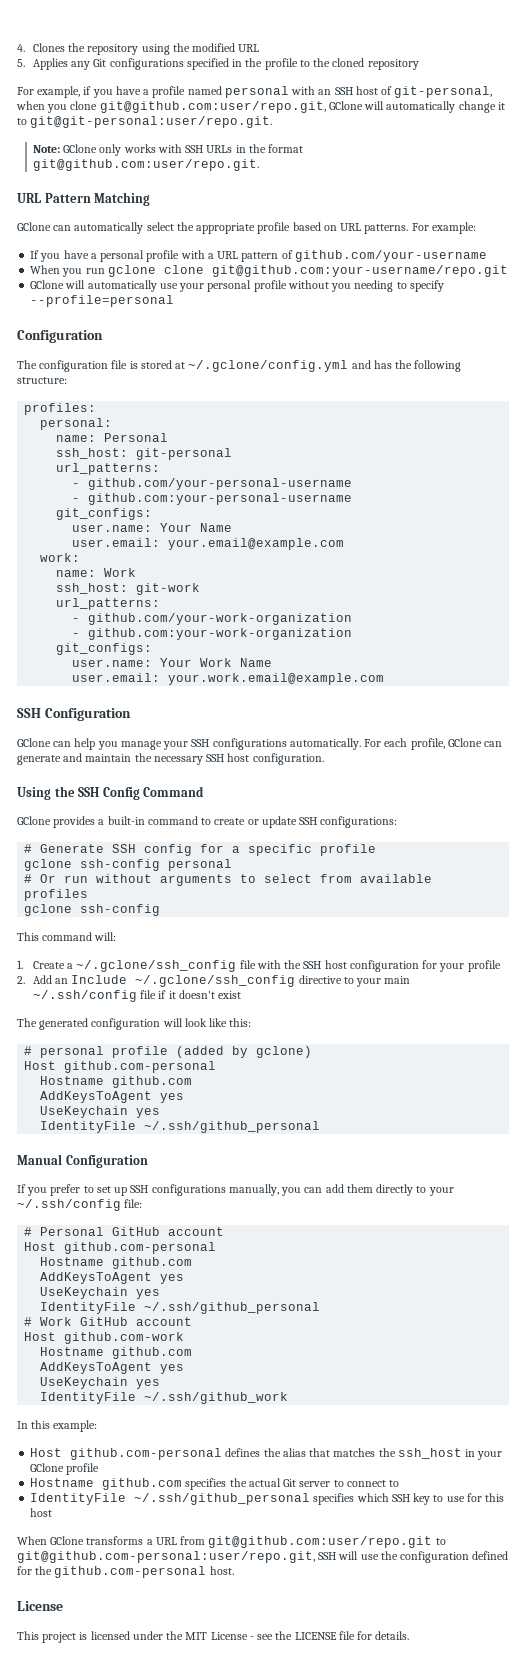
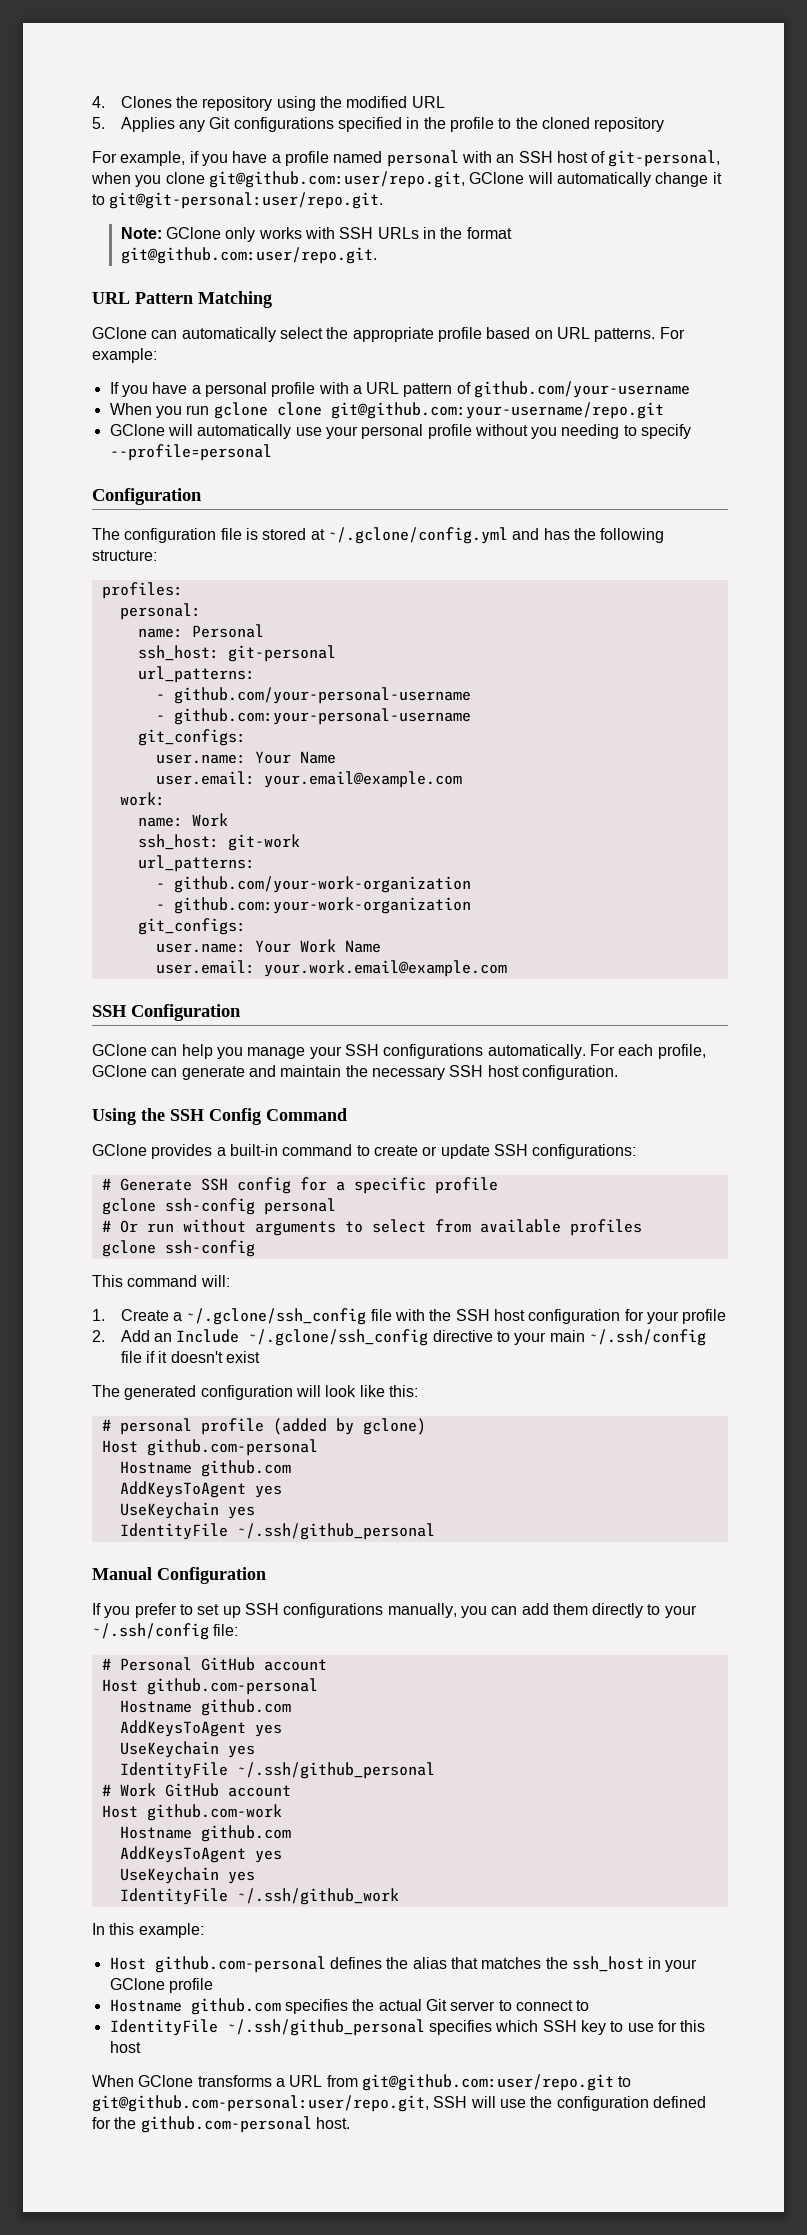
[17,1601,63,1611] [17,1631,410,1643] // License // This project is licensed under the MIT License - see the LICENSE file for details. -> (350, 2123) none

